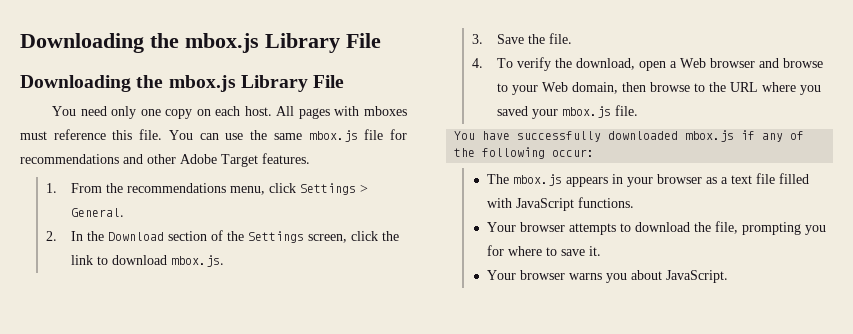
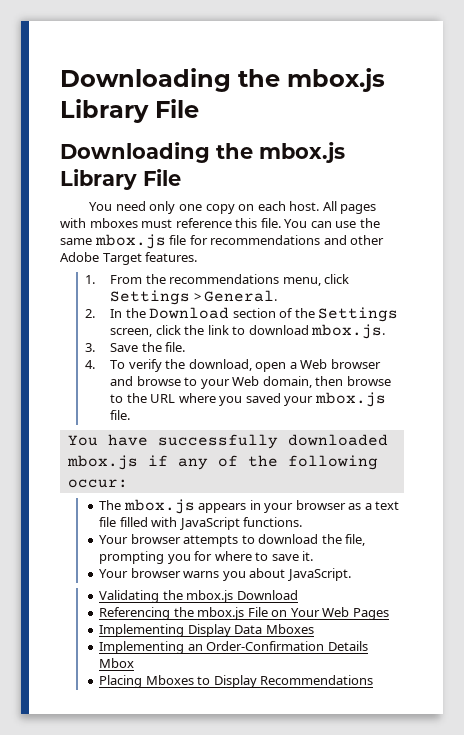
(728, 276) none -> [99,590,298,603] [99,607,389,620] [99,624,314,637] [99,641,368,654] [99,658,135,668] [99,675,374,688] // Validating the mbox.js Download // Referencing the mbox.js File on Your Web Pages // Implementing Display Data Mboxes // Implementing an Order-Confirmation Details Mbox // Placing Mboxes to Display Recommendations

